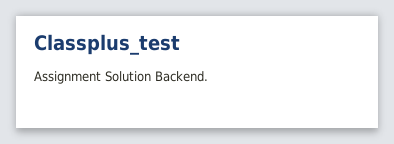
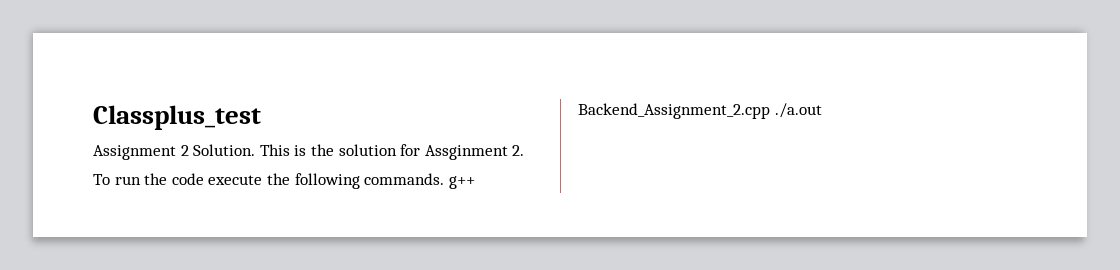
[105,71,208,82] Solution Backend. -> [180,144,525,160] [93,173,475,189] [578,103,822,119] 2 Solution. This is the solution for Assginment 2. // To run the code execute the following commands. g++ Backend_Assignment_2.cpp ./a.out

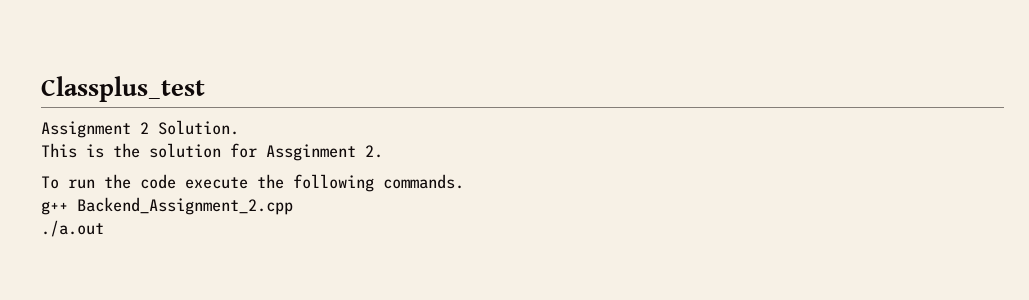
(256, 150) none -> (239, 127) //
(445, 179) none -> (464, 181) //
(770, 111) none -> (293, 206) //

